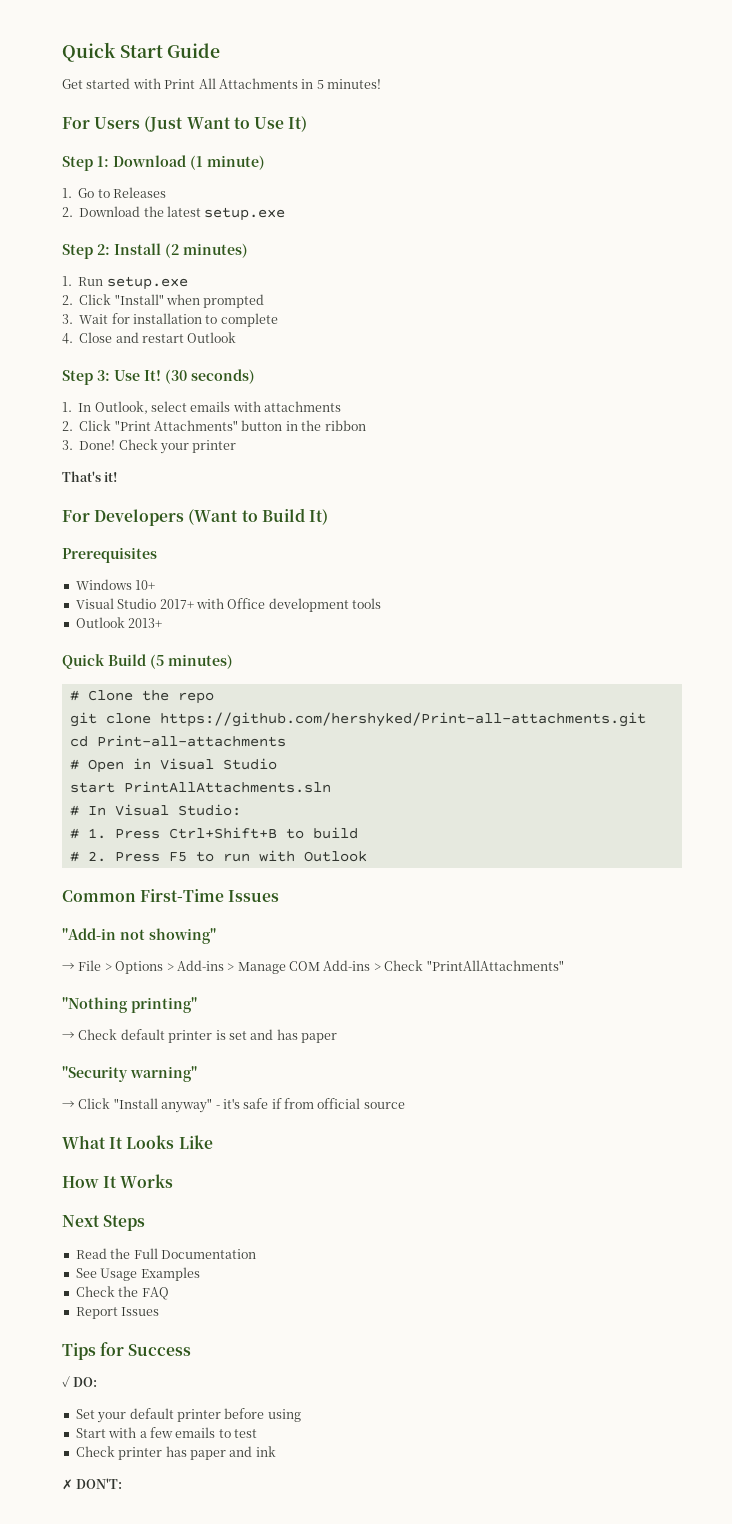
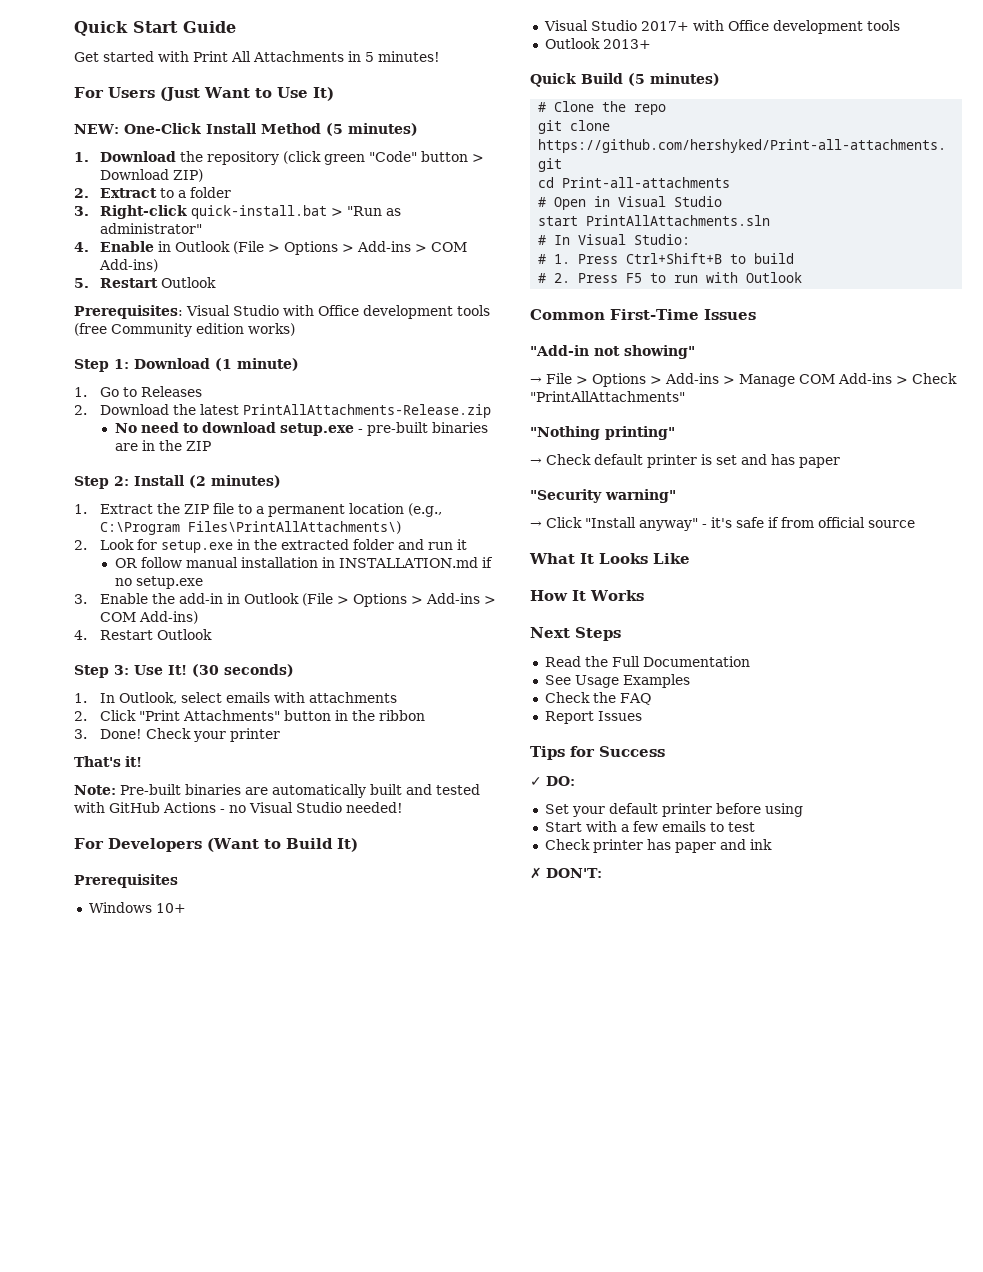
(308, 124) none -> [74,123,418,136] [74,151,484,165] [99,169,203,182] [74,187,231,198] [74,205,401,219] [99,223,202,234] [74,241,467,255] [98,259,158,272] [74,277,216,288] [74,305,490,319] [74,323,295,337] // NEW: One-Click Install Method (5 minutes) // 1. Download the repository (click green "Code" button > Download ZIP) // 2. Extract to a folder // 3. Right-click quick-install.bat > "Run as administrator" // 4. Enable in Outlook (File > Options > Add-ins > COM Add-ins) // 5. Restart Outlook // Prerequisites: Visual Studio with Office development tools (free Community edition works)
[204,207,286,221] setup.exe -> [242,404,491,418] [114,422,488,436] [114,440,211,451] PrintAllAttachments-Release.zip // No need to download setup.exe - pre-built binaries are in the ZIP
[78,276,188,290] [62,294,265,308] [62,313,278,327] [62,332,184,344] Run setup.exe // 2. Click "Install" when prompted // 3. Wait for installation to complete // 4. Close and restart -> [99,503,442,517] [99,521,401,535] [74,539,467,553] [114,557,493,568] [114,576,203,589] [74,593,496,607] [99,611,198,624] [74,630,153,640] Extract the ZIP file to a permanent location (e.g., C:\Program Files\PrintAllAttachments\) // 2. Look for setup.exe in the extracted folder and run it // OR follow manual installation in INSTALLATION.md if no setup.exe // 3. Enable the add-in in Outlook (File > Options > Add-ins > COM Add-ins) // 4. Restart
(118, 477) none -> [74,784,480,798] [74,802,403,813] // Note: Pre-built binaries are automatically built and tested with GitHub Actions - no Visual Studio needed!

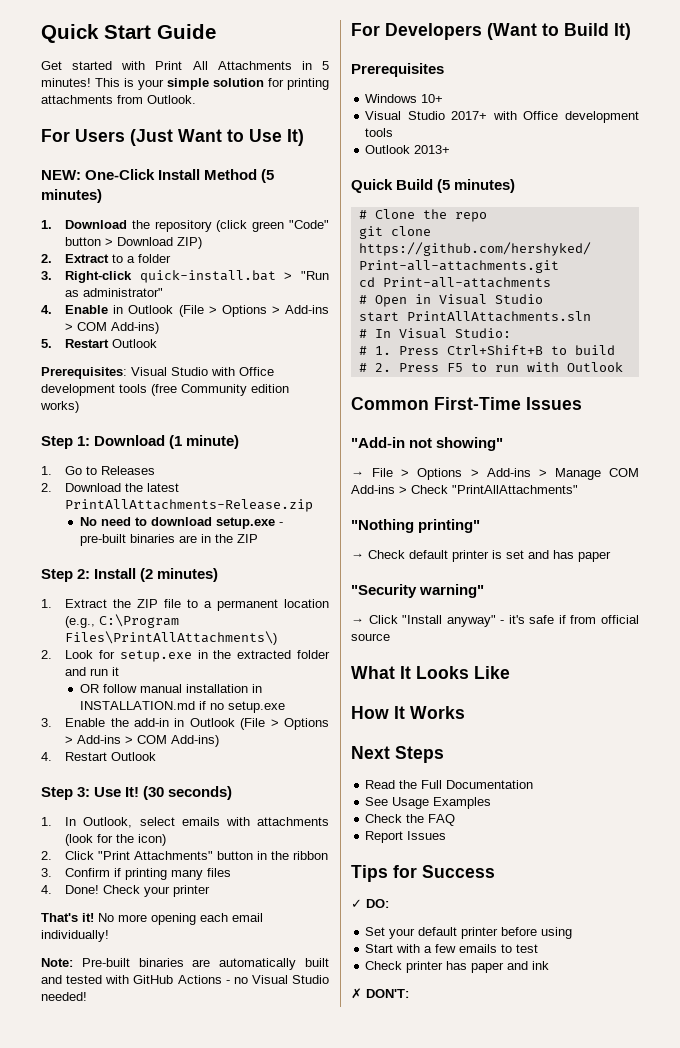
(440, 56) none -> [95,78,329,90] [41,95,196,104] This is your simple solution for printing attachments from Outlook.
(397, 697) none -> [65,834,167,846] (look for the icon)
(87, 734) none -> [65,868,232,880] [41,885,52,894] Confirm if printing many files // 4.
(142, 761) none -> [98,913,263,925] [41,930,109,942] No more opening each email individually!

